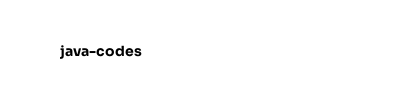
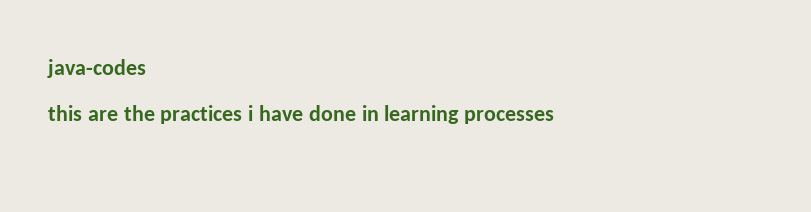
(142, 52) none -> [48,105,555,124] // this are the practices i have done in learning processes

